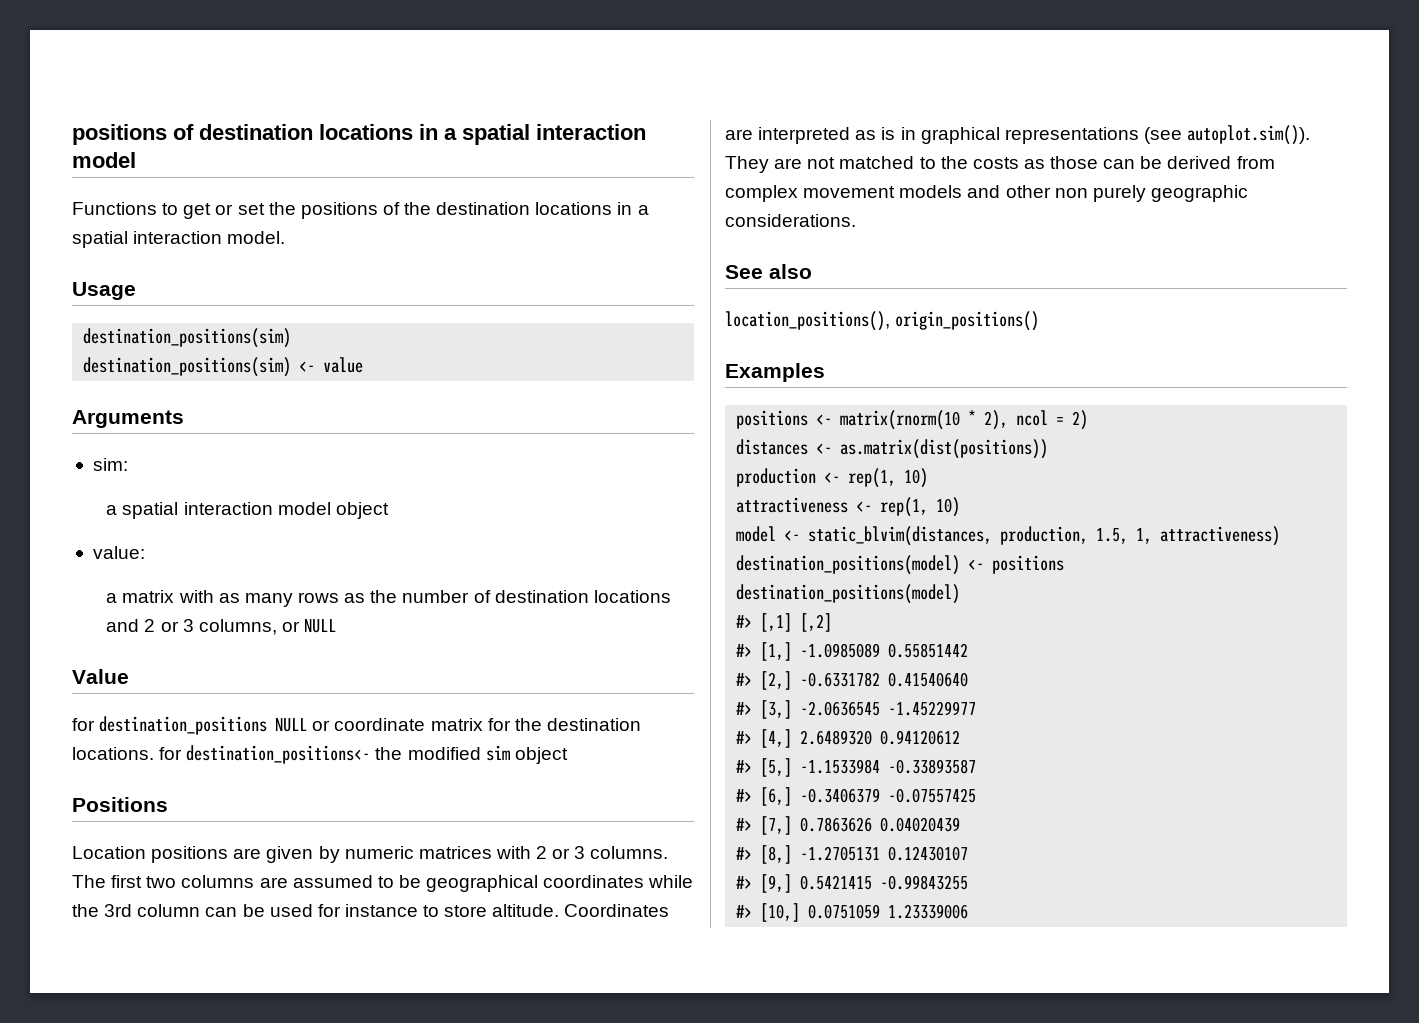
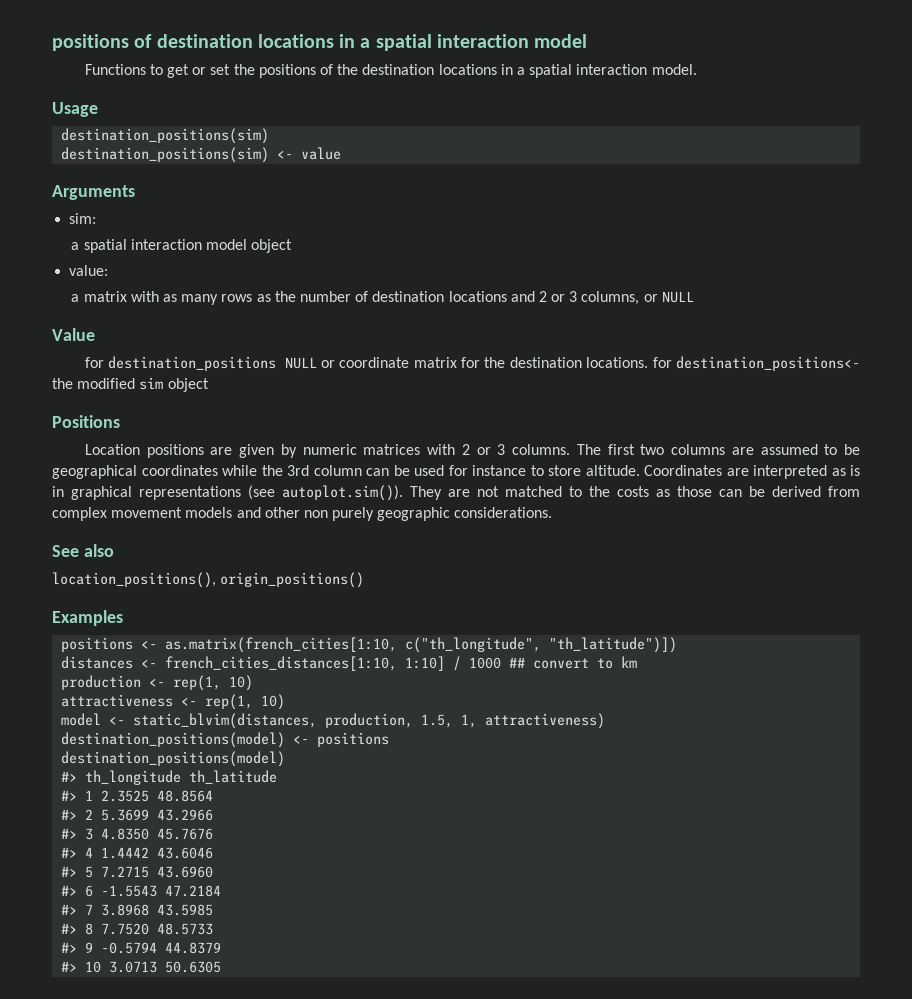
[840,410,1089,430] [736,439,1049,459] matrix(rnorm(10 * 2), ncol = 2) // distances <- as.matrix(dist(positions)) -> [165,637,678,653] [61,656,638,671] as.matrix(french_cities[1:10, c("th_longitude", "th_latitude")]) // distances <- french_cities_distances[1:10, 1:10] / 1000 ## convert to km
[760,613,833,632] [736,642,969,661] [736,671,969,690] [736,700,977,719] [736,729,961,748] [736,758,977,777] [736,787,977,806] [736,816,961,835] [736,845,969,864] [736,874,969,893] [736,903,969,922] [,1] [,2] // #> [1,] -1.0985089 0.55851442 // #> [2,] -0.6331782 0.41540640 // #> [3,] -2.0636545 -1.45229977 // #> [4,] 2.6489320 0.94120612 // #> [5,] -1.1533984 -0.33893587 // #> [6,] -0.3406379 -0.07557425 // #> [7,] 0.7863626 0.04020439 // #> [8,] -1.2705131 0.12430107 // #> [9,] 0.5421415 -0.99843255 // #> [10,] 0.0751059 1.23339006 -> [85,770,278,785] [61,790,214,802] [61,809,214,821] [61,828,214,840] [61,847,214,859] [61,866,214,878] [61,885,222,897] [61,904,214,916] [61,923,214,935] [61,942,222,954] [61,961,222,973] th_longitude th_latitude // #> 1 2.3525 48.8564 // #> 2 5.3699 43.2966 // #> 3 4.8350 45.7676 // #> 4 1.4442 43.6046 // #> 5 7.2715 43.6960 // #> 6 -1.5543 47.2184 // #> 7 3.8968 43.5985 // #> 8 7.7520 48.5733 // #> 9 -0.5794 44.8379 // #> 10 3.0713 50.6305

